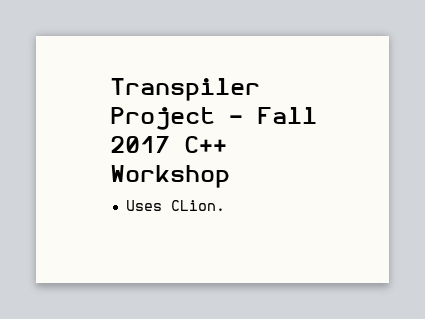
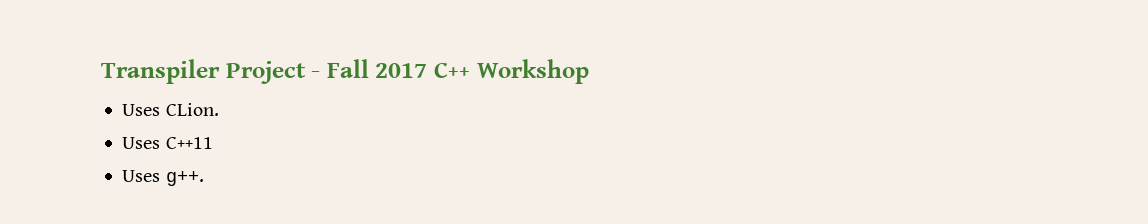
(225, 205) none -> [122,137,213,149] [122,170,204,186] // Uses C++11 // Uses g++.

